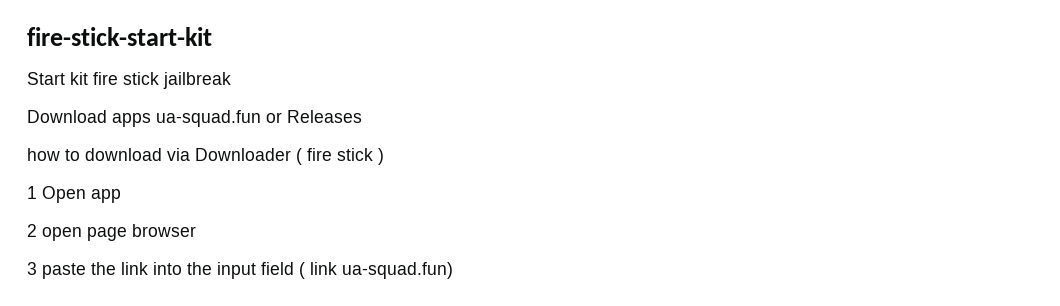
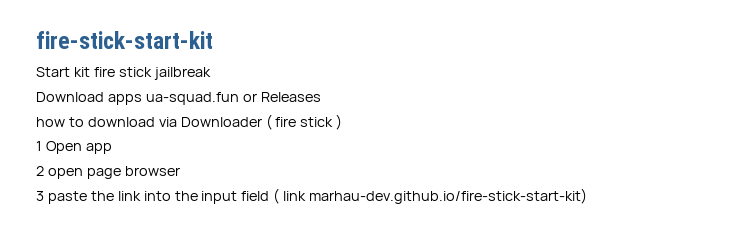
[342,262,453,279] ua-squad.fun) -> [309,188,588,204] marhau-dev.github.io/fire-stick-start-kit)

